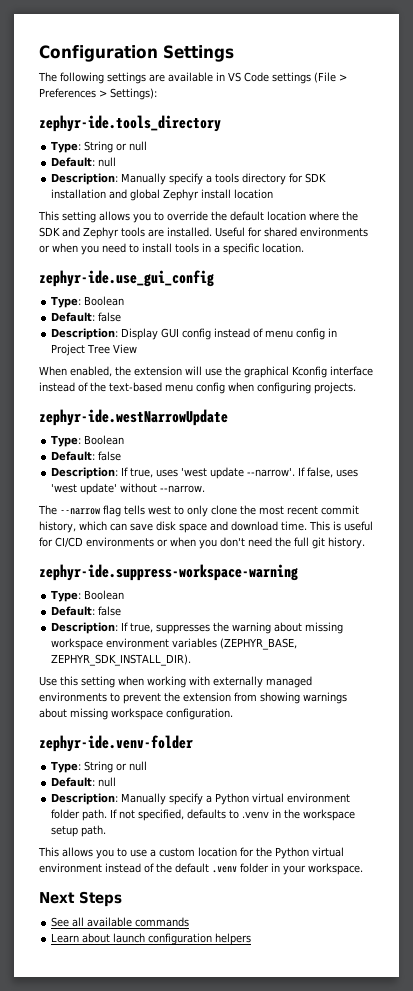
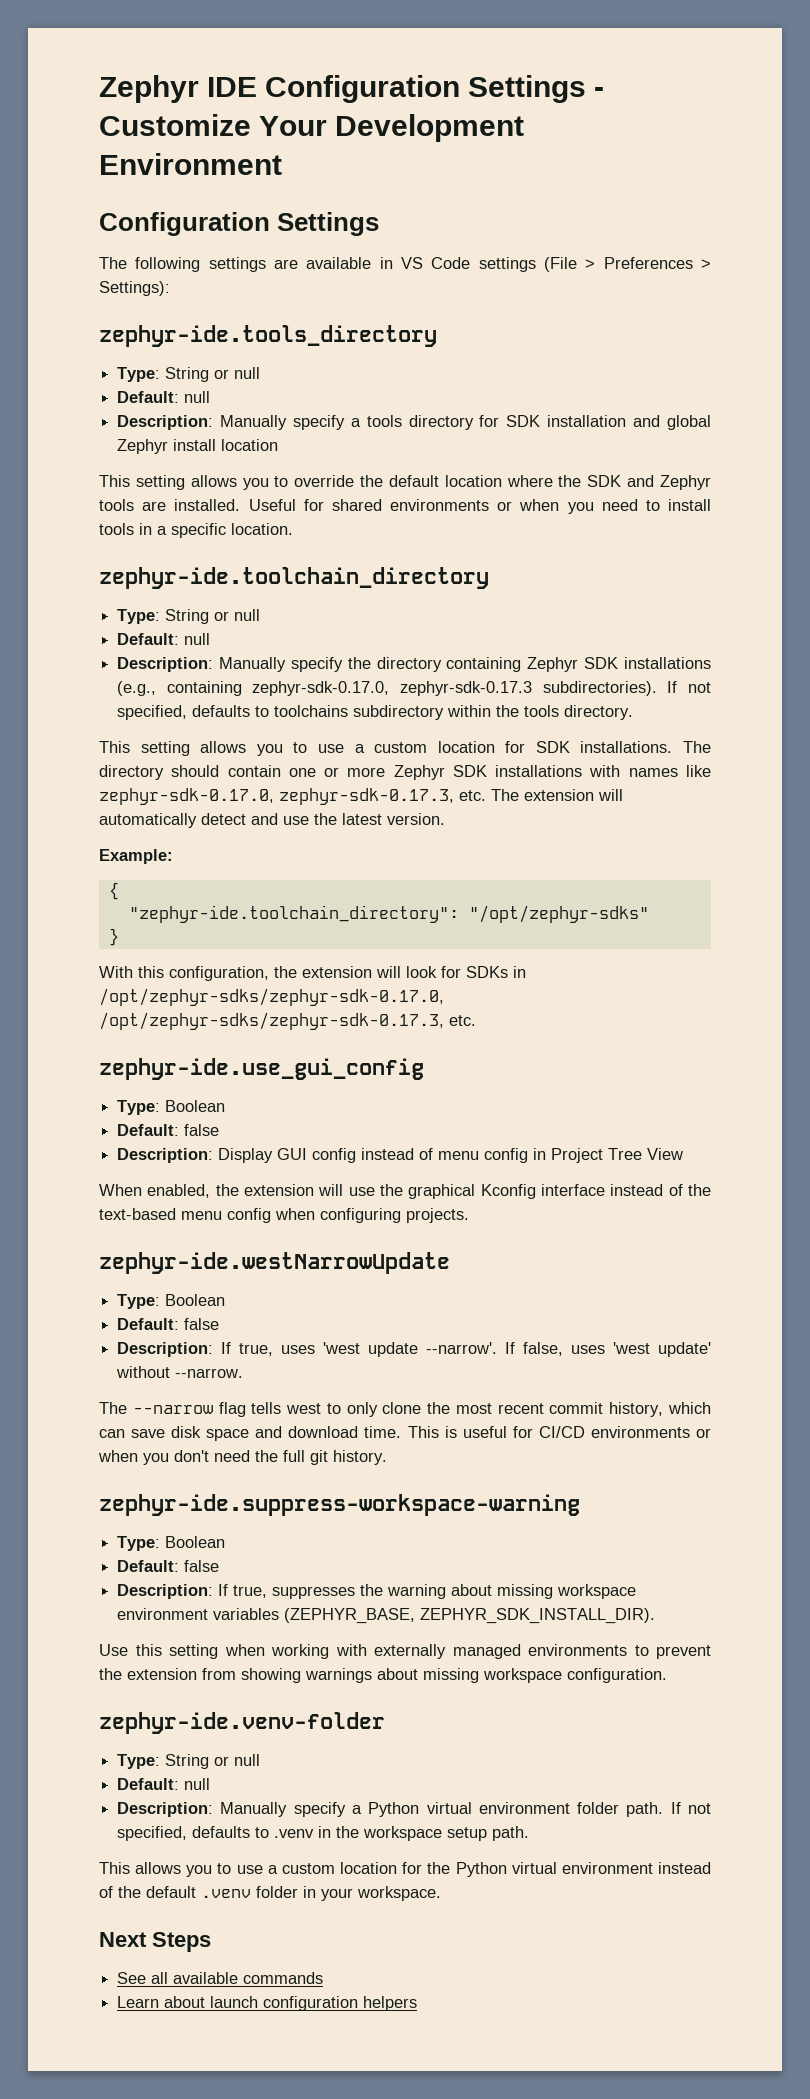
(39, 53) none -> [99,75,605,103] [99,114,525,142] [99,153,282,175] Zephyr IDE Configuration Settings - Customize Your Development Environment //
(304, 248) none -> [99,567,489,589] [117,609,261,624] [117,633,211,645] [117,657,711,672] [117,681,711,696] [117,705,634,720] [99,741,711,756] [99,765,711,780] [99,788,623,805] [99,813,445,828] [99,849,173,864] [108,882,119,900] [128,905,649,923] [108,928,119,946] [99,966,526,981] [99,988,444,1006] [99,1012,476,1030] // zephyr-ide.toolchain_directory // Type: String or null // Default: null // Description: Manually specify the directory containing Zephyr SDK installations (e.g., containing zephyr-sdk-0.17.0, zephyr-sdk-0.17.3 subdirectories). If not specified, defaults to toolchains subdirectory within the tools directory. // This setting allows you to use a custom location for SDK installations. The directory should contain one or more Zephyr SDK installations with names like zephyr-sdk-0.17.0, zephyr-sdk-0.17.3, etc. The extension will automatically detect and use the latest version. // Example: // { // "zephyr-ide.toolchain_directory": "/opt/zephyr-sdks" // } // With this configuration, the extension will look for SDKs in /opt/zephyr-sdks/zephyr-sdk-0.17.0, /opt/zephyr-sdks/zephyr-sdk-0.17.3, etc.

